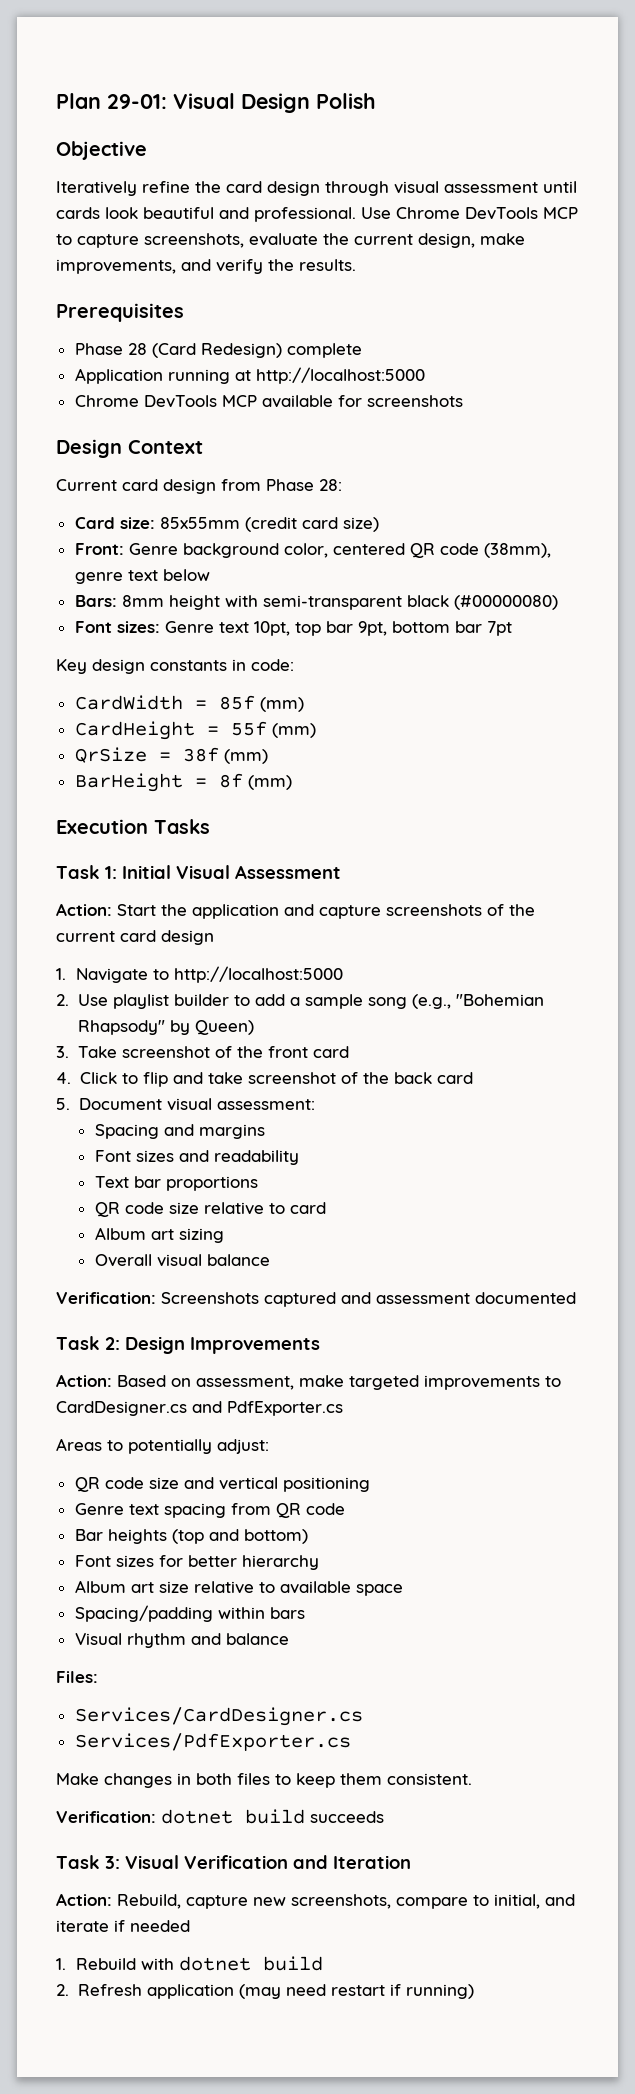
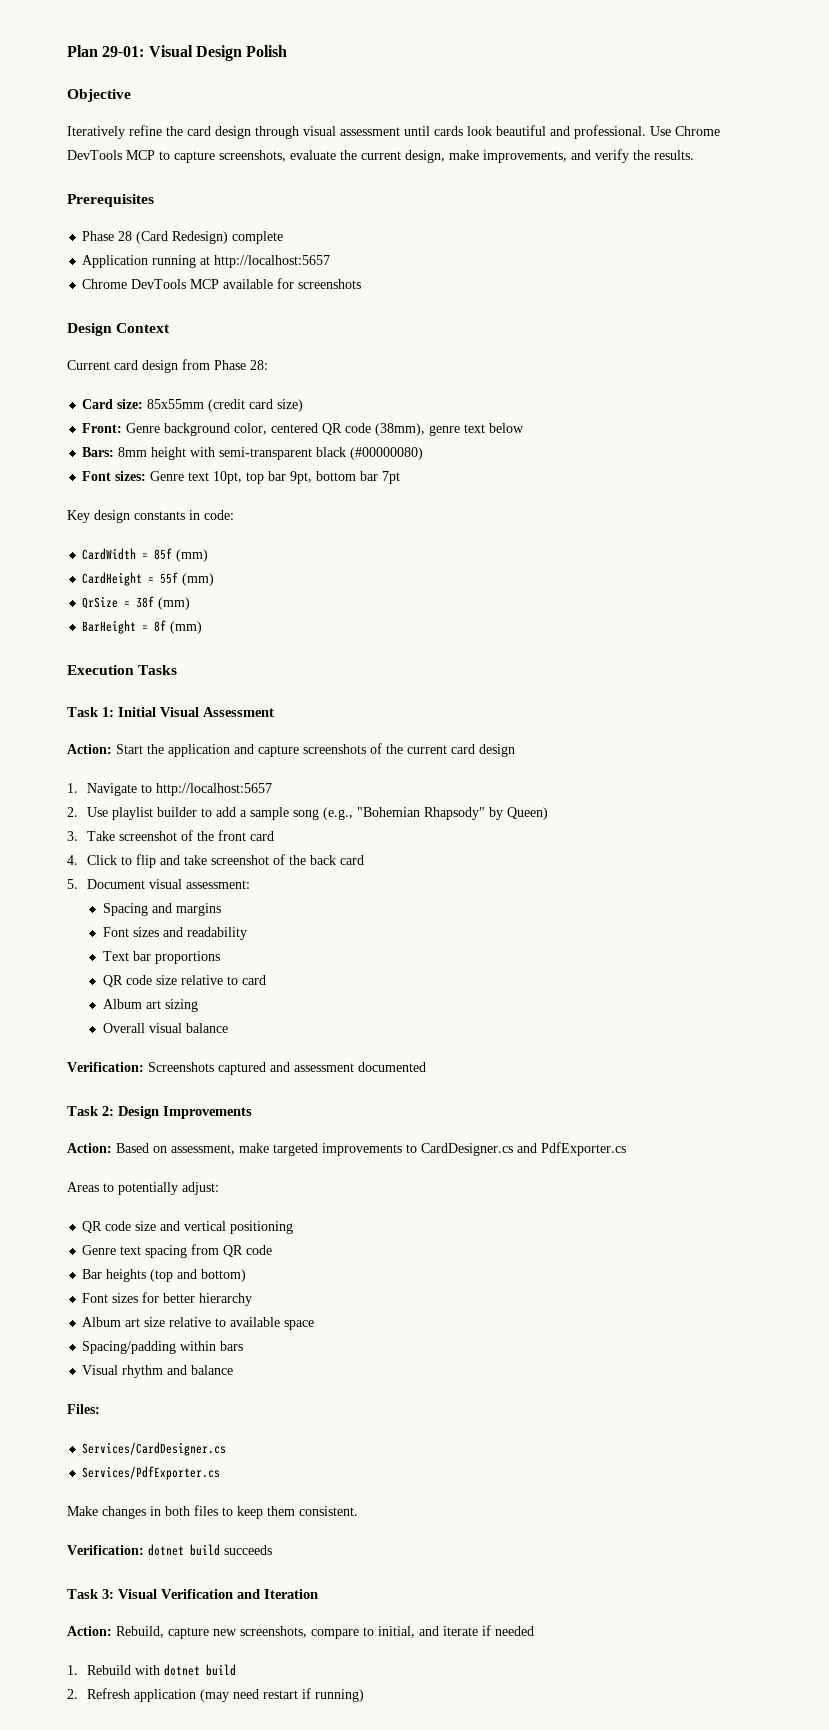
[255,367,425,384] http://localhost:5000 -> [214,255,331,268] http://localhost:5657
[173,966,343,983] http://localhost:5000 -> [156,783,273,796] http://localhost:5657

